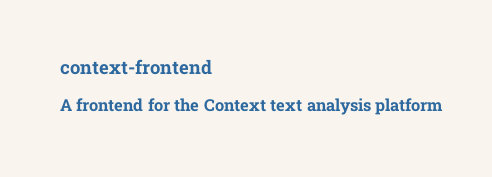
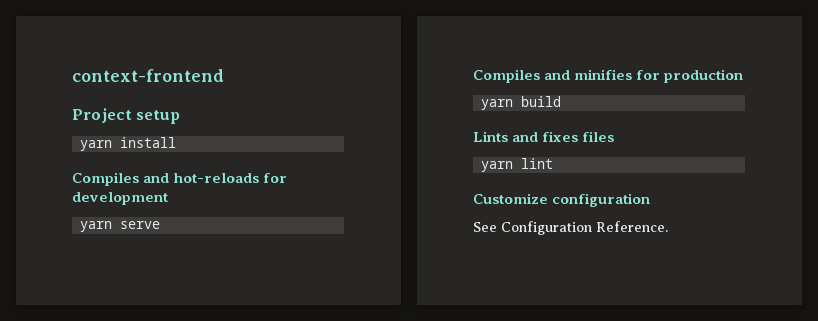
[60,98,444,115] A frontend for the Context text analysis platform -> [72,108,181,124] [80,137,177,151] [72,172,288,186] [72,192,168,205] [80,221,161,232] [473,69,744,83] [481,96,562,110] [473,131,615,142] [481,158,554,172] [473,193,651,207] [473,221,668,235] Project setup // yarn install // Compiles and hot-reloads for development // yarn serve // Compiles and minifies for production // yarn build // Lints and fixes files // yarn lint // Customize configuration // See Configuration Reference.

